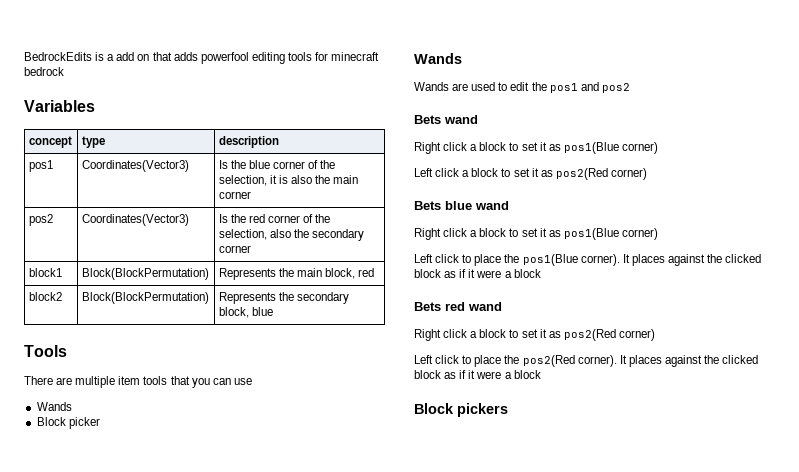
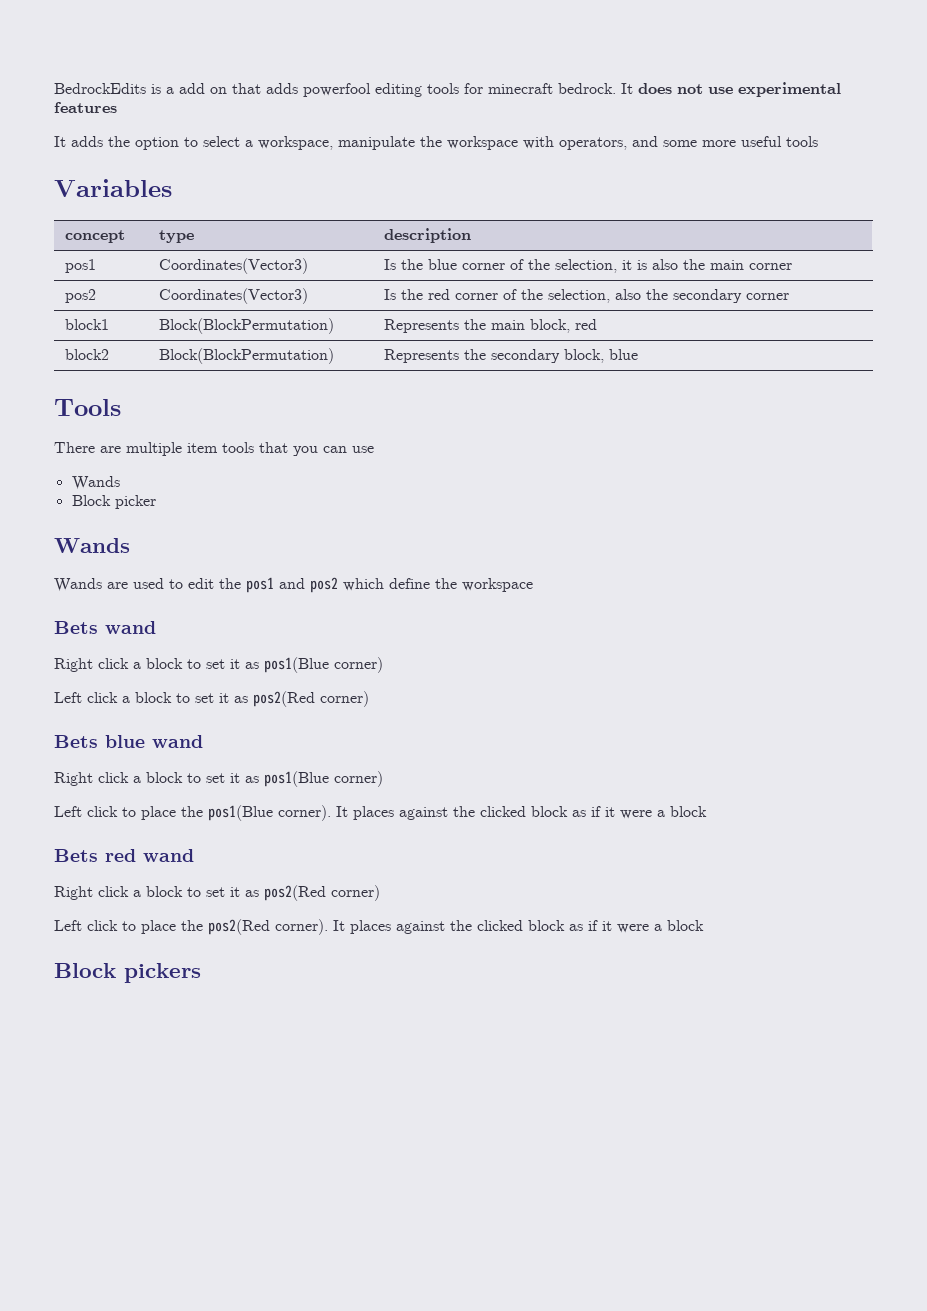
[24,67,64,76] bedrock -> [558,82,841,97] [54,102,117,113] [54,136,818,150] bedrock. It does not use experimental features // It adds the option to select a workspace, manipulate the workspace with operators, and some more useful tools
(630, 88) none -> [343,578,533,592] which define the workspace

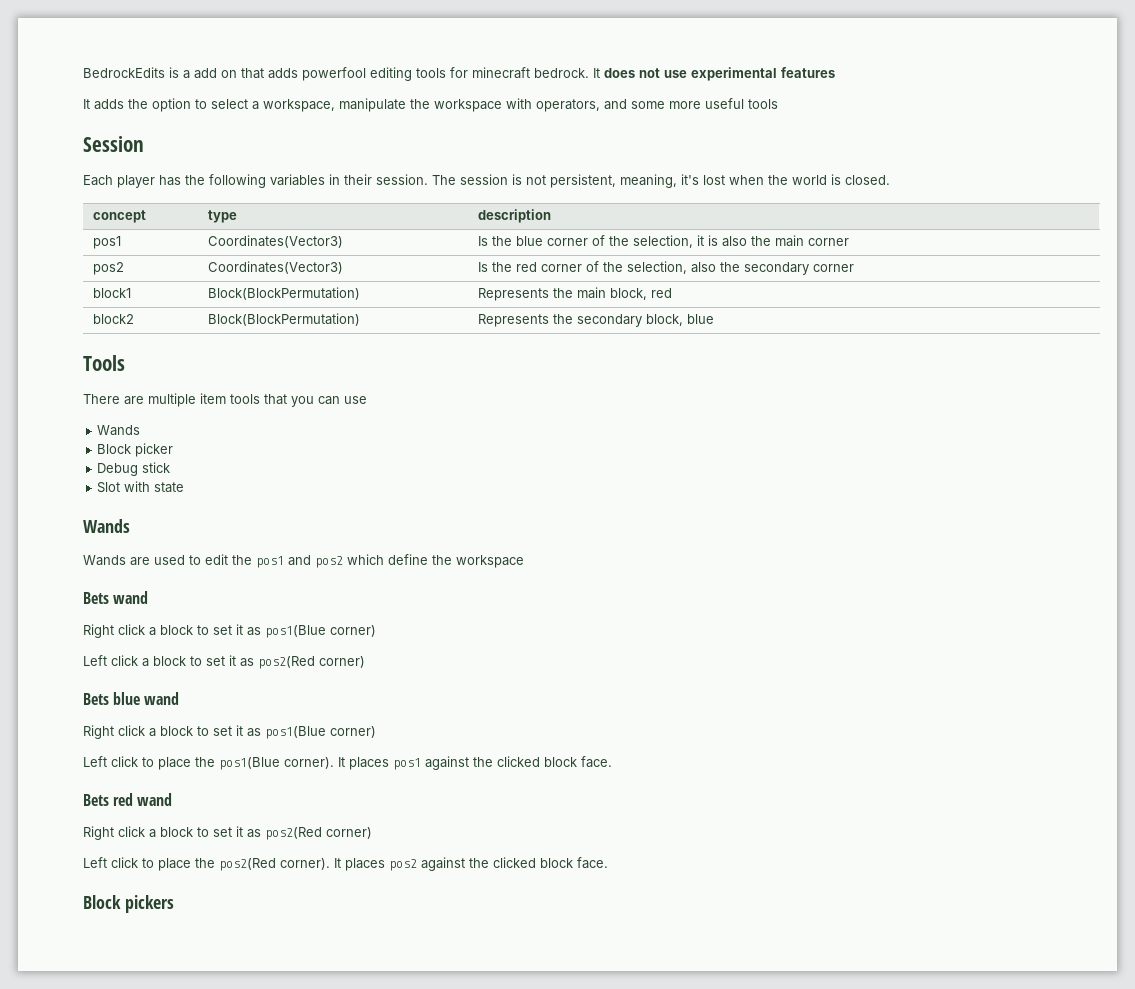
[54,179,172,197] Variables -> [83,136,144,152] [83,174,890,188] Session // Each player has the following variables in their session. The session is not persistent, meaning, it's lost when the world is closed.
(156, 502) none -> [97,462,171,476] [97,481,185,493] // Debug stick // Slot with state
[399,806,707,820] against the clicked block as if it were a block -> [393,756,612,770] pos1 against the clicked block face.
[396,920,704,934] against the clicked block as if it were a block -> [389,857,608,871] pos2 against the clicked block face.

